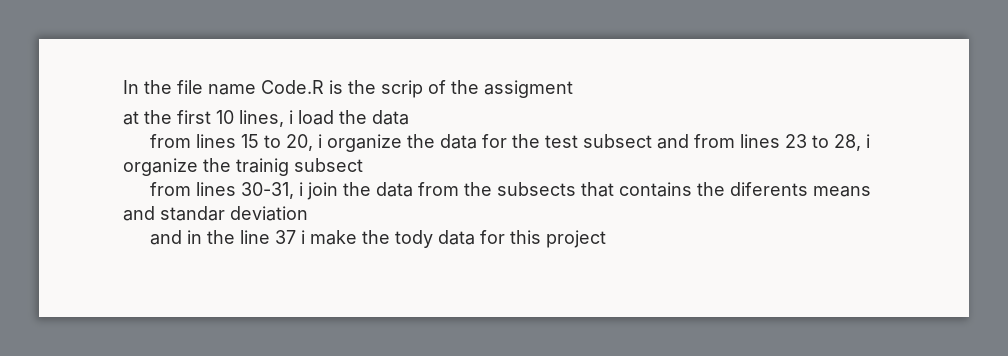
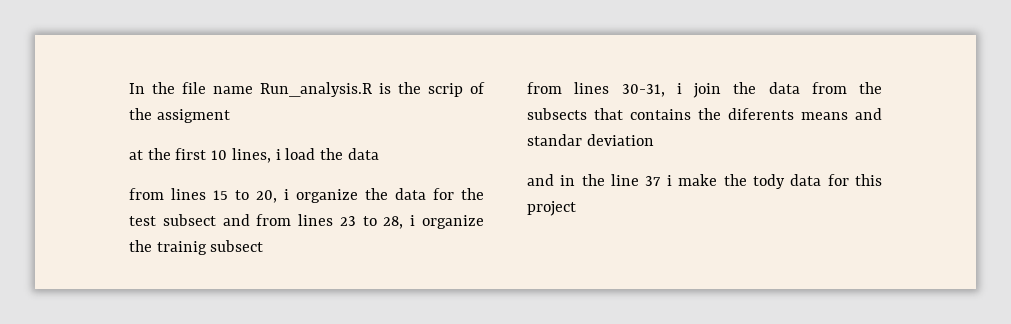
[261,80,324,94] Code.R -> [260,82,372,97] Run_analysis.R

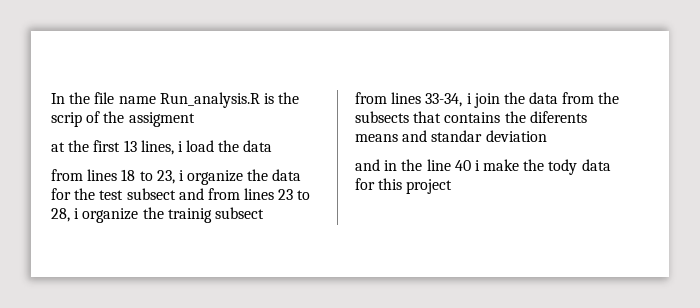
[211,150,228,160] 10 -> [123,140,137,152] 13
[213,190,277,203] 15 to 20, -> [121,169,175,184] 18 to 23,
[621,84,665,97] 30-31, -> [425,93,463,107] 33-34,
[645,176,662,186] 37 -> [454,160,471,171] 40

